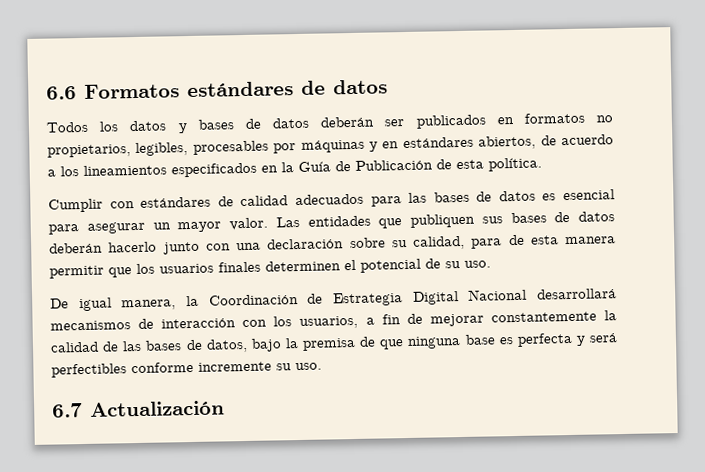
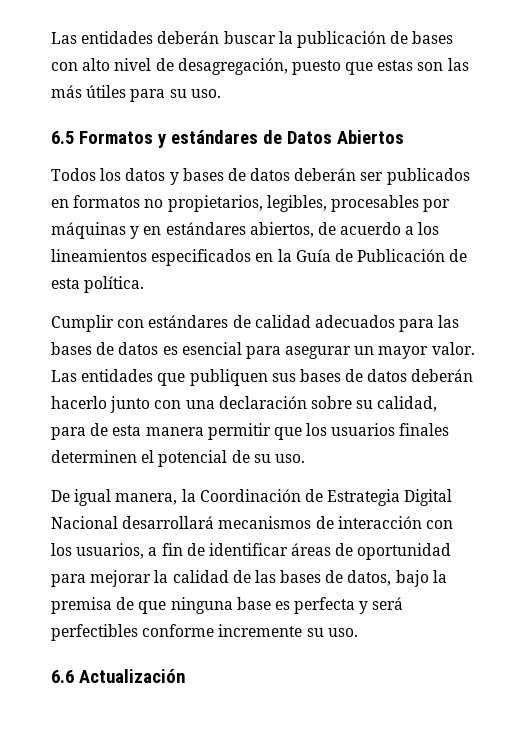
[46,79,388,100] 6.6 Formatos estándares de datos -> [51,31,454,48] [51,58,469,75] [51,85,221,102] [51,130,404,148] Las entidades deberán buscar la publicación de bases con alto nivel de desagregación, puesto que estas son las más útiles para su uso. // 6.5 Formatos y estándares de Datos Abiertos
[429,311,597,327] mejorar constantemente -> [208,543,452,560] [51,570,152,587] identificar áreas de oportunidad para mejorar
[52,403,83,418] 6.7 -> [51,670,74,683] 6.6

